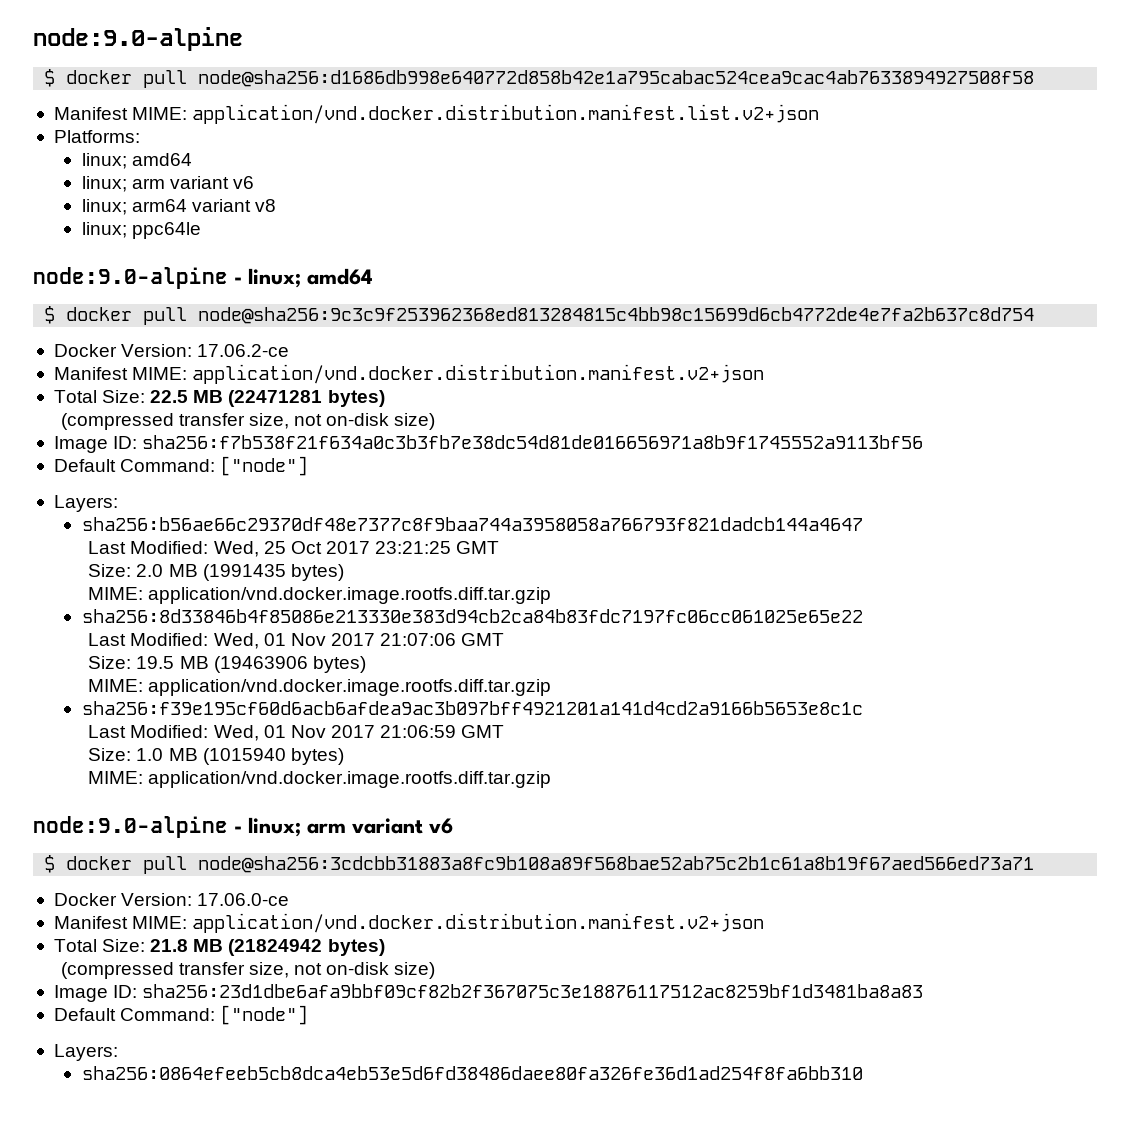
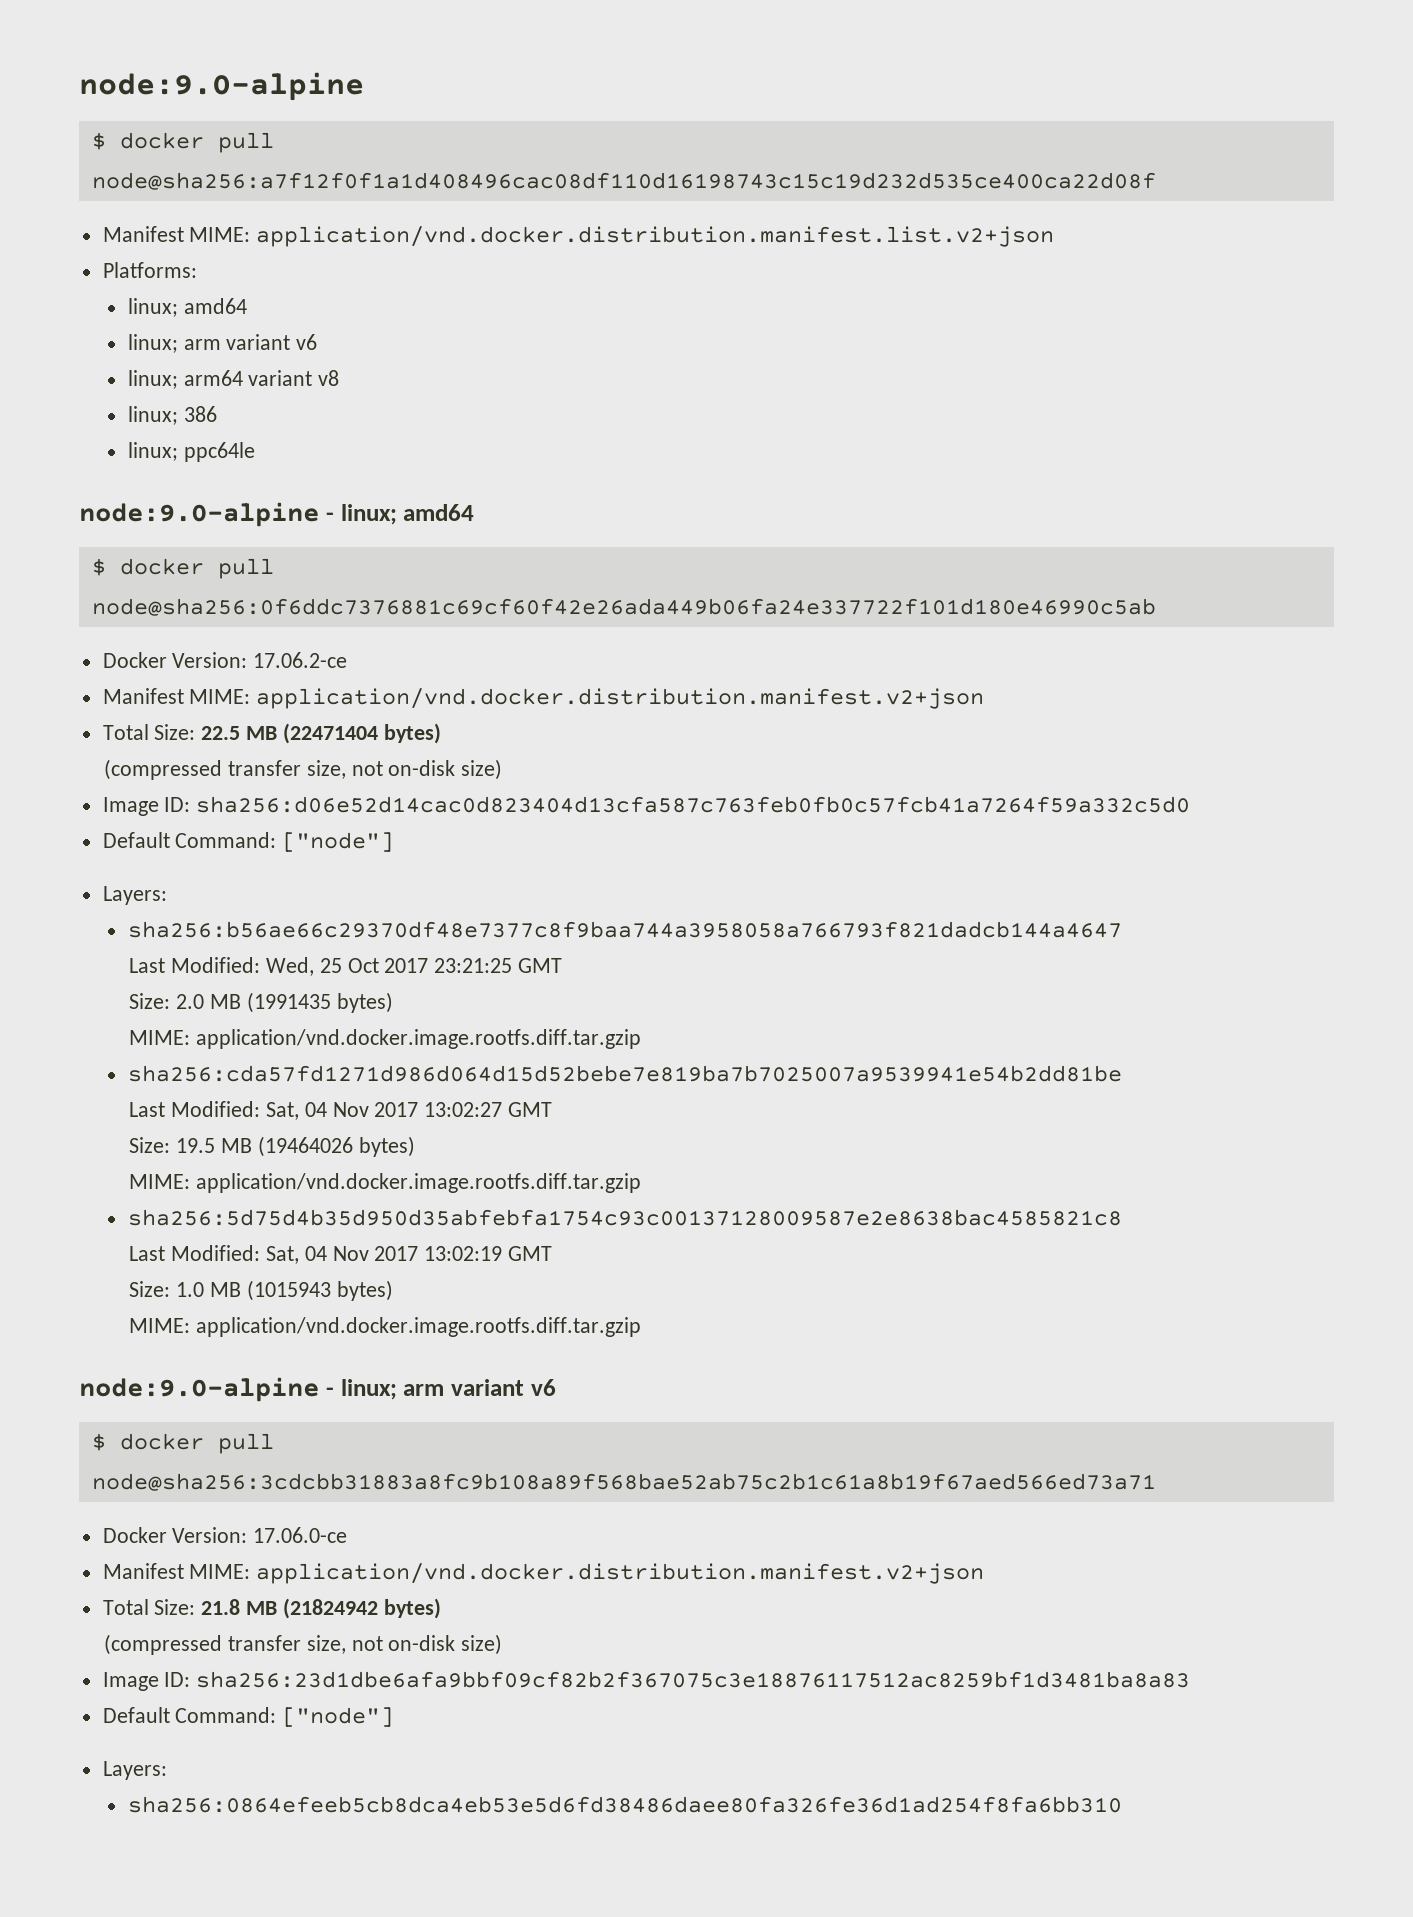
[198,70,1035,87] node@sha256:d1686db998e640772d858b42e1a795cabac524cea9cac4ab7633894927508f58 -> [91,172,1156,190] node@sha256:a7f12f0f1a1d408496cac08df110d16198743c15c19d232d535ce400ca22d08f
(276, 205) none -> [127,406,217,425] // linux; 386
[198,307,1035,324] node@sha256:9c3c9f253962368ed813284815c4bb98c15699d6cb4772de4e7fa2b637c8d754 -> [91,598,1156,616] node@sha256:0f6ddc7376881c69cf60f42e26ada449b06fa24e337722f101d180e46990c5ab
[228,390,385,407] [60,413,436,430] [53,435,924,453] (22471281 bytes) // (compressed transfer size, not on-disk size) // Image ID: sha256:f7b538f21f634a0c3b3fb7e38dc54d81de016656971a8b9f1745552a9113bf56 -> [282,723,441,744] [104,759,503,780] [102,796,1191,816] (22471404 bytes) // (compressed transfer size, not on-disk size) // Image ID: sha256:d06e52d14cac0d823404d13cfa587c763feb0fb0c57fcb41a7264f59a332c5d0
[81,609,863,623] [88,633,457,649] sha256:8d33846b4f85086e213330e383d94cb2ca84b83fdc7197fc06cc061025e65e22 // Last Modified: Wed, 01 Nov 2017 21:07:06 -> [127,1065,1122,1082] [129,1101,503,1120] sha256:cda57fd1271d986d064d15d52bebe7e819ba7b7025007a9539941e54b2dd81be // Last Modified: Sat, 04 Nov 2017 13:02:27
[213,656,366,673] [88,679,552,696] [81,701,863,715] [88,725,457,741] (19463906 bytes) // MIME: application/vnd.docker.image.rootfs.diff.tar.gzip // sha256:f39e195cf60d6acb6afdea9ac3b097bff4921201a141d4cd2a9166b5653e8c1c // Last Modified: Wed, 01 Nov 2017 21:06:59 -> [257,1136,415,1157] [129,1173,642,1193] [127,1209,1122,1226] [129,1245,503,1264] (19464026 bytes) // MIME: application/vnd.docker.image.rootfs.diff.tar.gzip // sha256:5d75d4b35d950d35abfebfa1754c93c00137128009587e2e8638bac4585821c8 // Last Modified: Sat, 04 Nov 2017 13:02:19
[202,748,286,765] (1015940 -> [246,1280,331,1301] (1015943

